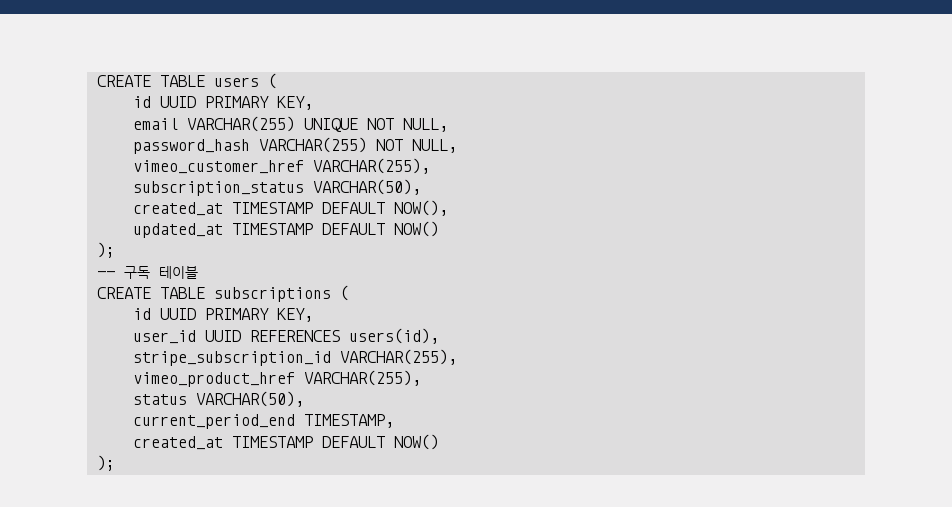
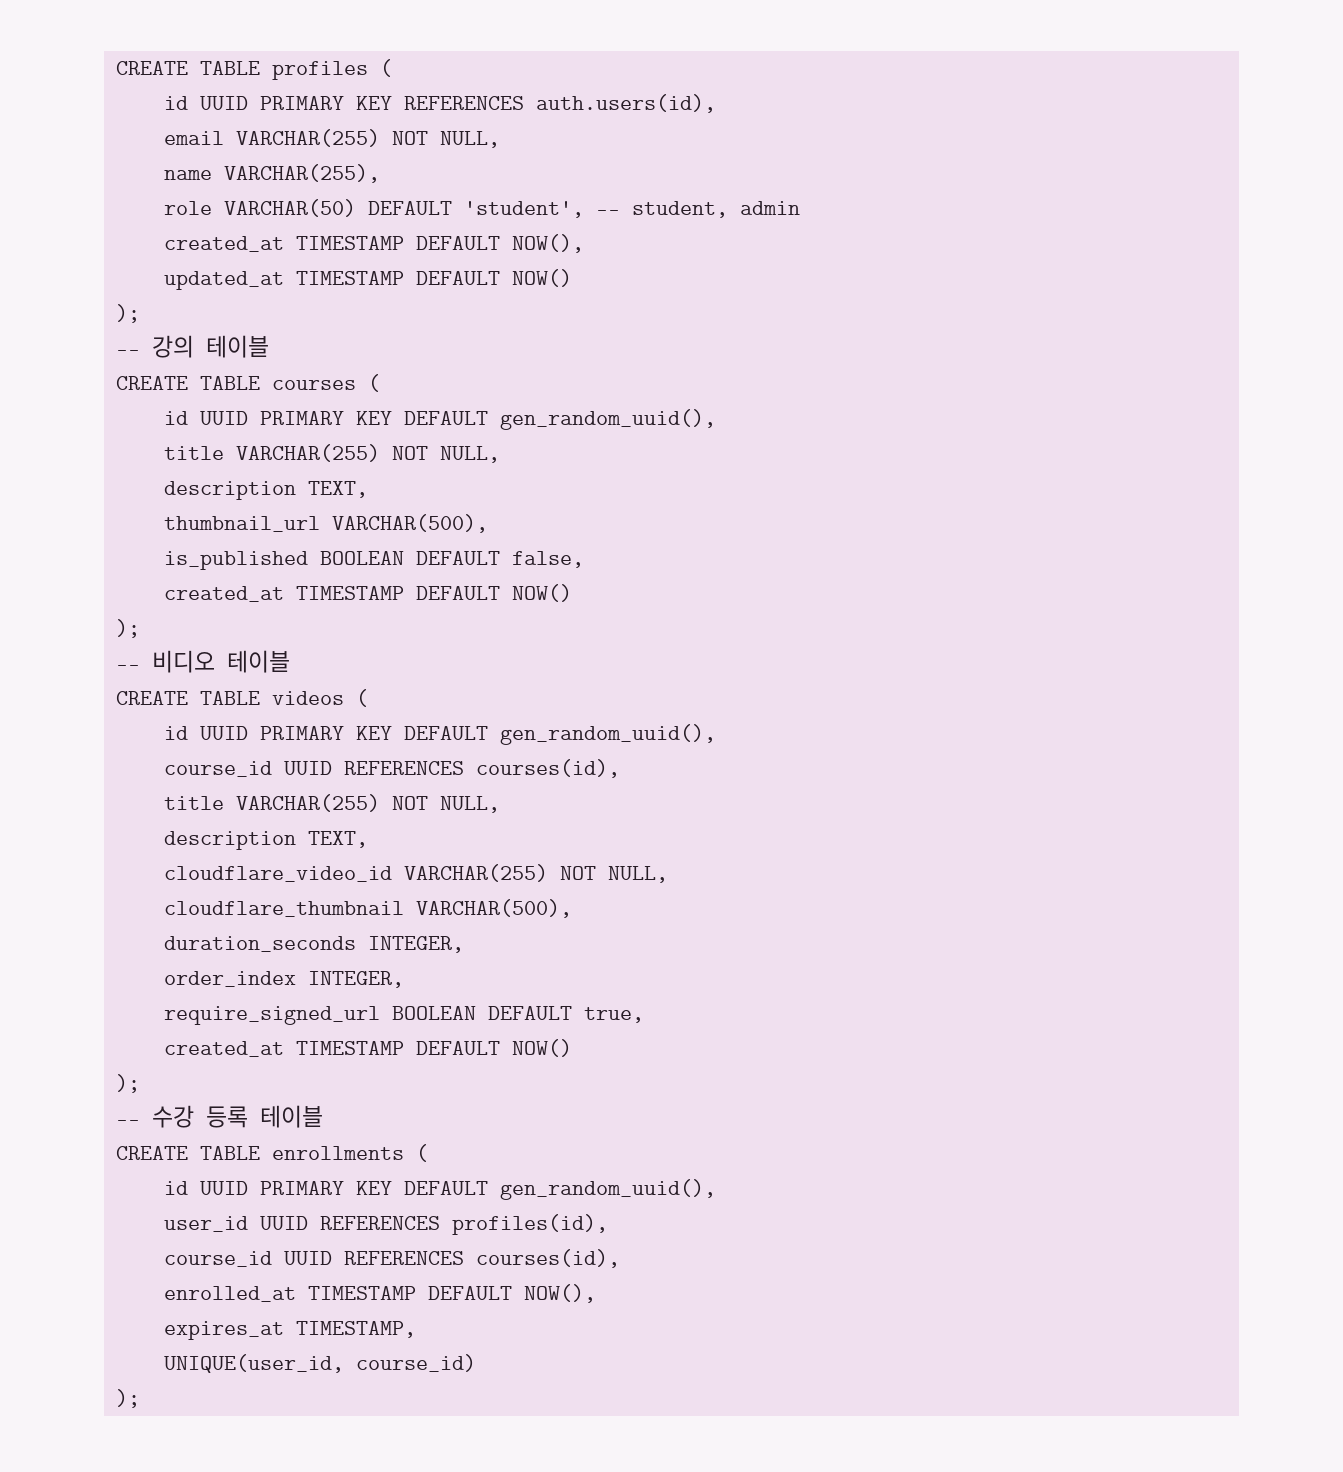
[97,73,278,89] [133,96,314,110] CREATE TABLE users ( // id UUID PRIMARY KEY, -> [116,59,393,80] [164,94,717,113] CREATE TABLE profiles ( // id UUID PRIMARY KEY REFERENCES auth.users(id),
[304,118,449,132] [133,137,458,154] [133,158,431,174] [133,179,422,196] UNIQUE NOT NULL, // password_hash VARCHAR(255) NOT NULL, // vimeo_customer_href VARCHAR(255), // subscription_status VARCHAR(50), -> [392,131,501,148] [164,164,381,183] [164,199,801,218] NOT NULL, // name VARCHAR(255), // role VARCHAR(50) DEFAULT 'student', -- student, admin
[124,266,199,279] [97,285,350,302] [133,308,314,322] [133,328,440,344] [133,349,458,366] [133,370,422,387] [133,391,305,407] [133,414,395,429] [133,434,440,450] [97,455,116,471] 구독 테이블 // CREATE TABLE subscriptions ( // id UUID PRIMARY KEY, // user_id UUID REFERENCES users(id), // stripe_subscription_id VARCHAR(255), // vimeo_product_href VARCHAR(255), // status VARCHAR(50), // current_period_end TIMESTAMP, // created_at TIMESTAMP DEFAULT NOW() // ); -> [152,335,270,358] [116,374,381,392] [164,409,717,430] [164,444,501,463] [164,481,369,500] [164,514,489,533] [164,551,585,570] [164,584,573,602] [116,619,141,638] [116,650,291,673] [116,689,369,707] [164,724,717,745] [164,759,621,778] [164,794,501,813] [164,831,369,850] [164,864,669,883] [164,899,573,918] [164,936,465,953] [164,971,405,988] [164,1006,645,1025] [164,1039,573,1057] [116,1074,141,1093] [116,1105,324,1128] [116,1144,429,1162] [164,1179,717,1200] [164,1214,609,1235] [164,1249,621,1268] [164,1284,597,1303] [164,1321,417,1340] [164,1354,477,1373] [116,1389,141,1408] 강의 테이블 // CREATE TABLE courses ( // id UUID PRIMARY KEY DEFAULT gen_random_uuid(), // title VARCHAR(255) NOT NULL, // description TEXT, // thumbnail_url VARCHAR(500), // is_published BOOLEAN DEFAULT false, // created_at TIMESTAMP DEFAULT NOW() // ); // -- 비디오 테이블 // CREATE TABLE videos ( // id UUID PRIMARY KEY DEFAULT gen_random_uuid(), // course_id UUID REFERENCES courses(id), // title VARCHAR(255) NOT NULL, // description TEXT, // cloudflare_video_id VARCHAR(255) NOT NULL, // cloudflare_thumbnail VARCHAR(500), // duration_seconds INTEGER, // order_index INTEGER, // require_signed_url BOOLEAN DEFAULT true, // created_at TIMESTAMP DEFAULT NOW() // ); // -- 수강 등록 테이블 // CREATE TABLE enrollments ( // id UUID PRIMARY KEY DEFAULT gen_random_uuid(), // user_id UUID REFERENCES profiles(id), // course_id UUID REFERENCES courses(id), // enrolled_at TIMESTAMP DEFAULT NOW(), // expires_at TIMESTAMP, // UNIQUE(user_id, course_id) // );

